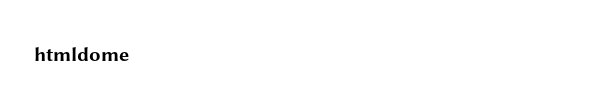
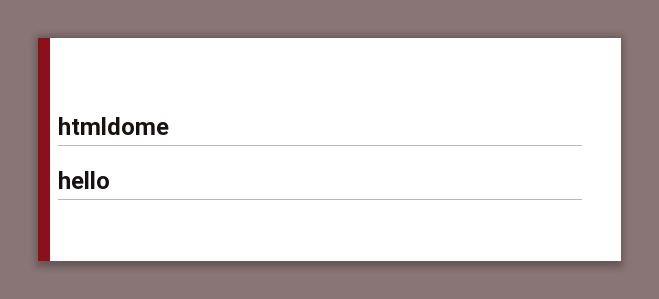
(129, 54) none -> [58,171,110,189] // hello

